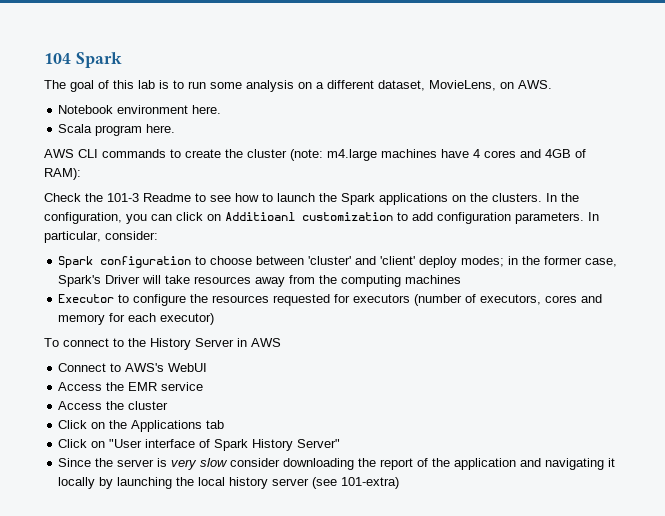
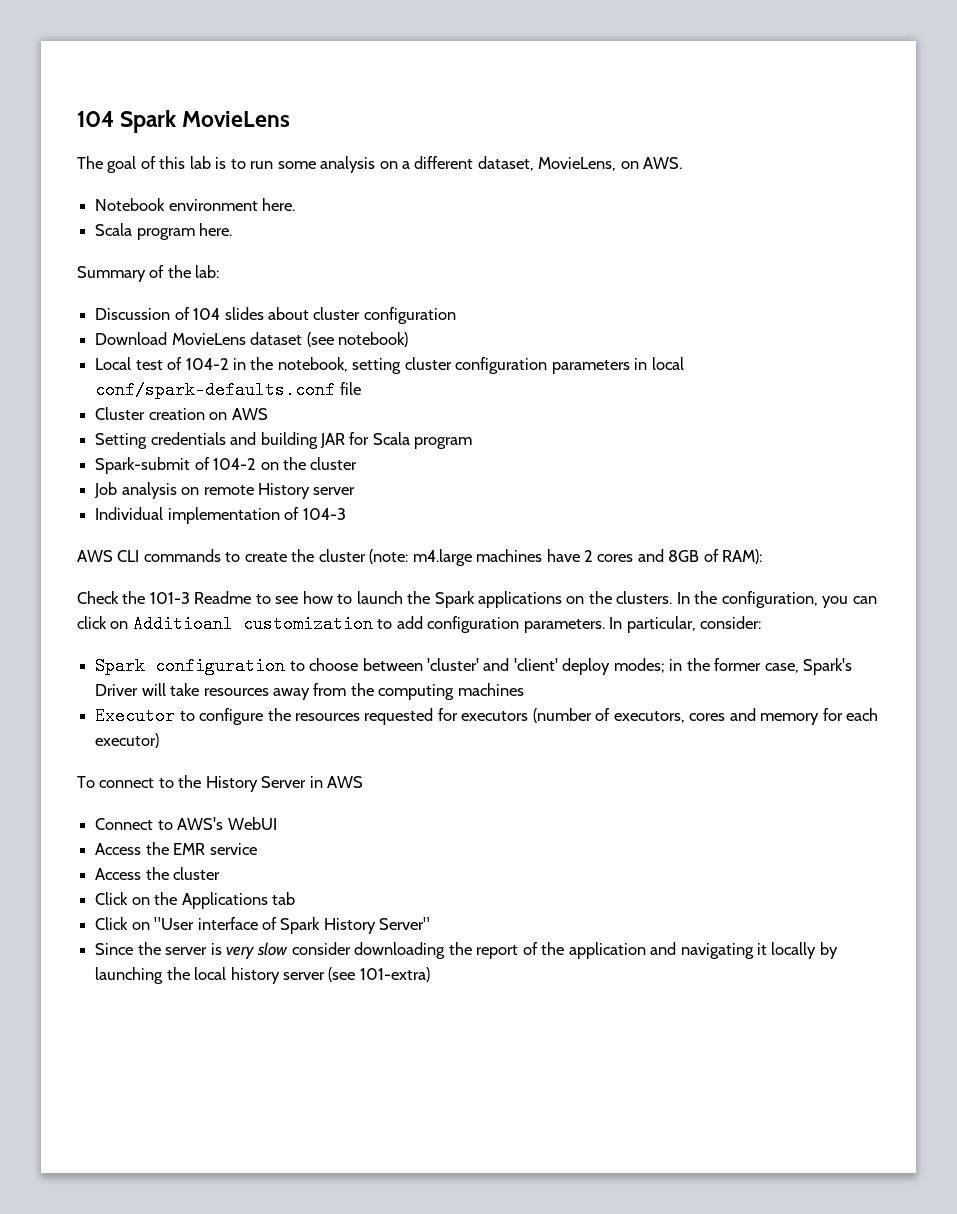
(122, 60) none -> [182,111,291,127] MovieLens
(176, 128) none -> [77,265,220,282] [95,307,456,324] [95,332,408,347] [95,357,684,374] [95,381,361,399] [95,407,268,420] [95,432,473,449] [95,457,358,474] [94,482,356,499] [95,507,346,524] // Summary of the lab: // Discussion of 104 slides about cluster configuration // Download MovieLens dataset (see notebook) // Local test of 104-2 in the notebook, setting cluster configuration parameters in local conf/spark-defaults.conf file // Cluster creation on AWS // Setting credentials and building JAR for Scala program // Spark-submit of 104-2 on the cluster // Job analysis on remote History server // Individual implementation of 104-3
[473,149,571,158] 4 cores and 4GB -> [584,549,700,562] 2 cores and 8GB

